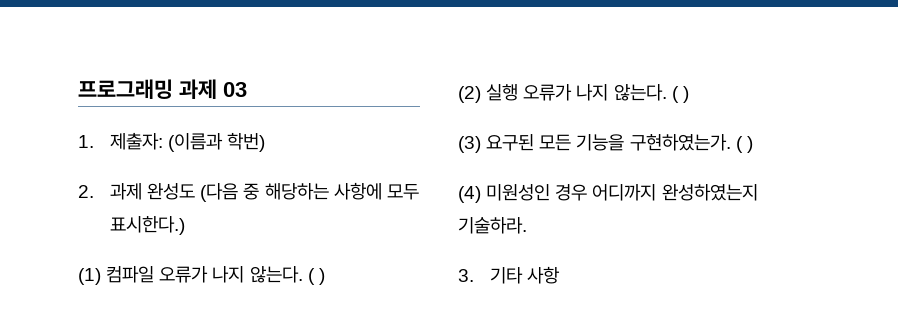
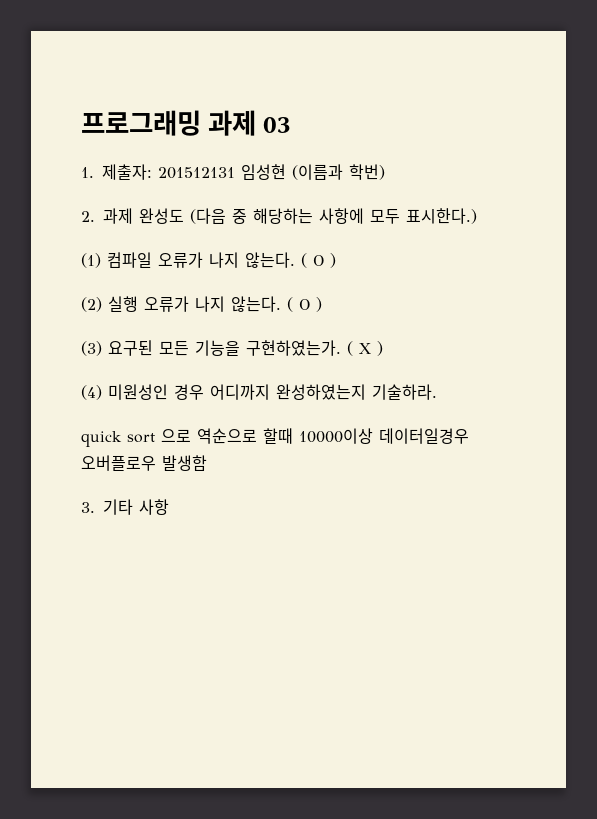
(163, 141) none -> [158,164,287,180] 201512131 임성현
(315, 276) none -> [313,255,324,266] O
(679, 94) none -> [299,299,310,310] O
(743, 144) none -> [359,343,371,354] X
(527, 225) none -> [81,428,469,447] [81,455,207,471] // quick sort 으로 역순으로 할때 10000이상 데이터일경우 오버플로우 발생함

